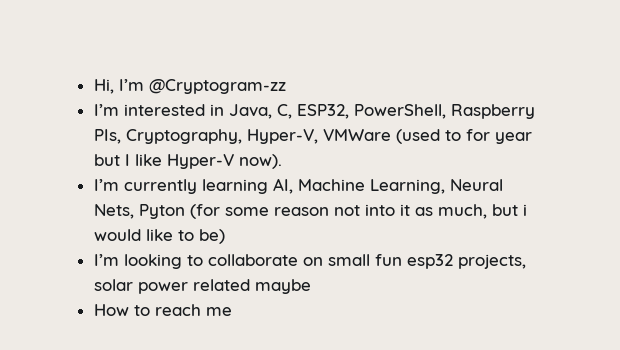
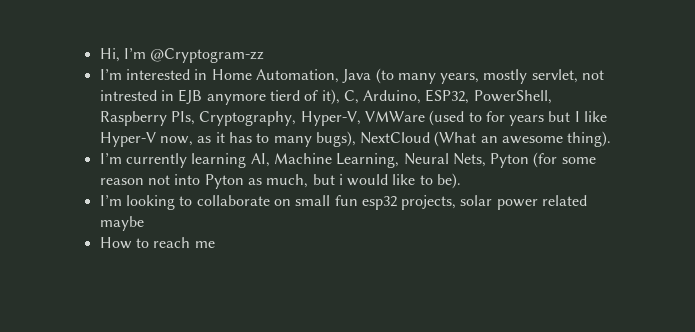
[228,104,292,119] Java, C, -> [211,68,605,84] [99,89,422,105] Home Automation, Java (to many years, mostly servlet, not intrested in EJB anymore tierd of it), C, Arduino,
[494,132,532,144] year -> [509,115,545,126] years
[238,154,282,169] now). -> [159,131,612,147] now, as it has to many bugs), NextCloud (What an awesome thing).
[399,204,410,216] it -> [204,174,244,189] Pyton
[198,229,225,244] be) -> [437,173,462,189] be).

